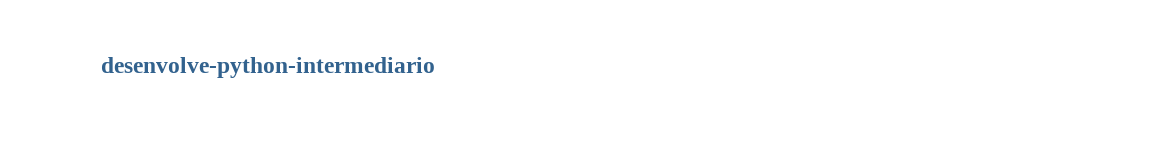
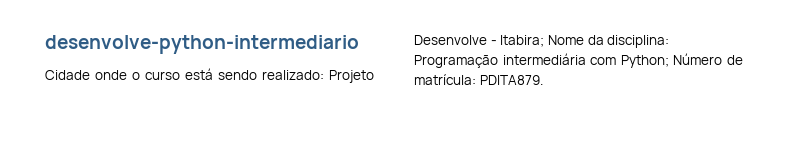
(435, 67) none -> [45,68,374,83] [414,35,670,48] [414,53,743,68] [414,74,543,85] // Cidade onde o curso está sendo realizado: Projeto Desenvolve - Itabira; Nome da disciplina: Programação intermediária com Python; Número de matrícula: PDITA879.

